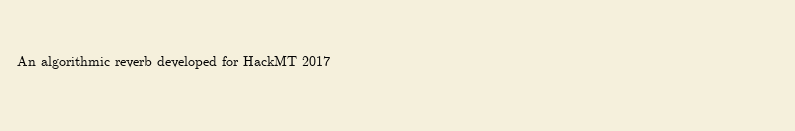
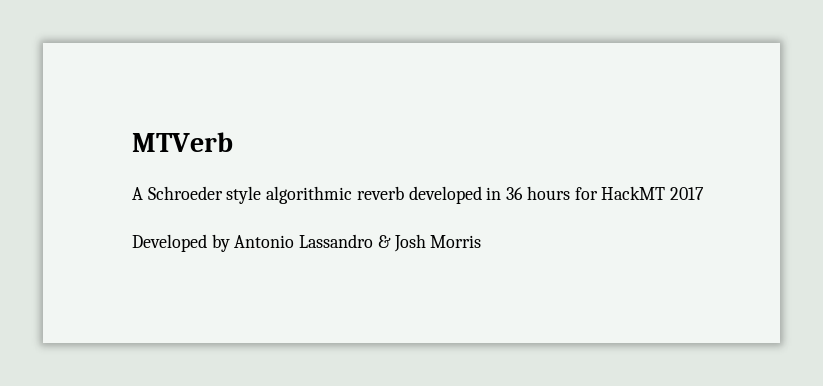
[17,55,330,69] An algorithmic reverb developed for HackMT 2017 -> [132,132,233,152] [132,186,704,204] [132,234,482,252] MTVerb // A Schroeder style algorithmic reverb developed in 36 hours for HackMT 2017 // Developed by Antonio Lassandro & Josh Morris

